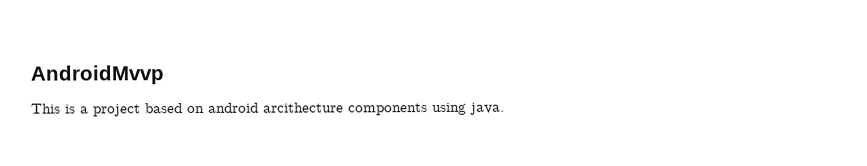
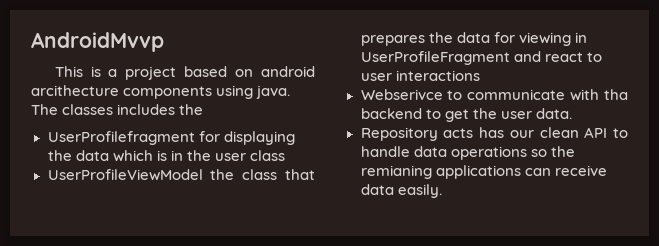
(505, 108) none -> [31,104,204,115] [47,131,295,145] [47,150,285,162] [47,169,315,181] [360,32,587,46] [360,51,602,65] [360,70,480,81] [360,89,628,101] [360,108,572,122] [360,127,628,141] [360,146,575,160] [360,165,607,179] [360,184,442,198] The classes includes the // UserProfilefragment for displaying the data which is in the user class // UserProfileViewModel the class that prepares the data for viewing in UserProfileFragment and react to user interactions // Webserivce to communicate with tha backend to get the user data. // Repository acts has our clean API to handle data operations so the remianing applications can receive data easily.

